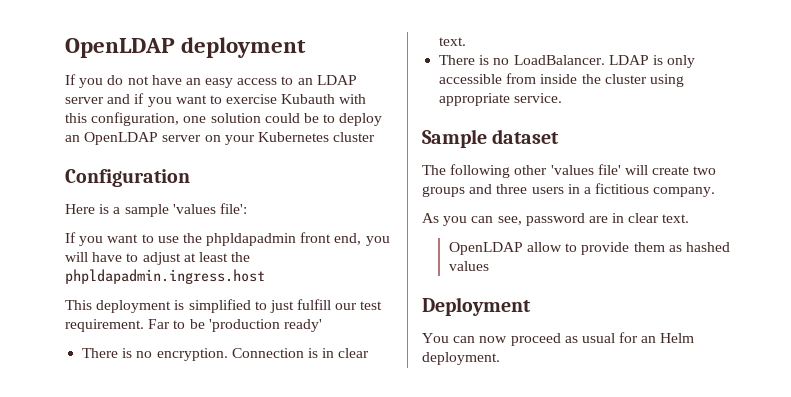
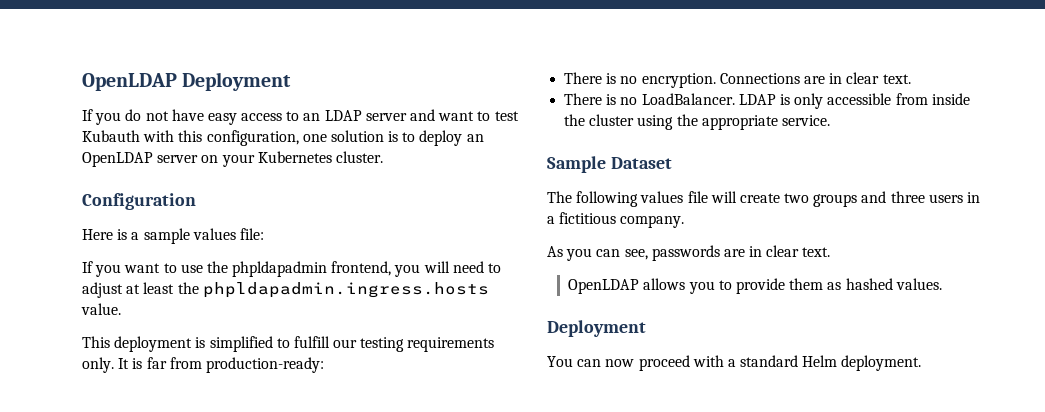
[65,37,307,58] OpenLDAP deployment -> [82,72,292,91] OpenLDAP Deployment
[185,78,201,85] an -> (204, 115) none
[134,93,278,107] if you want to exercise -> [438,111,519,121] want to test
[264,113,319,123] could be -> [388,131,399,142] is
[333,132,376,142] cluster -> [335,151,383,163] cluster.
[172,203,247,214] 'values file': -> [192,228,264,240] values file:
[300,232,362,245] front end, -> [331,261,392,276] frontend,
[92,252,123,262] have -> [452,261,484,273] need
[65,269,265,284] phpldapadmin.ingress.host -> [202,282,489,298] [81,303,121,315] phpldapadmin.ingress.hosts value.
[269,300,294,313] just -> (290, 343) none
[360,301,383,310] [65,319,322,332] test requirement. Far to be 'production ready' -> [360,337,495,352] [82,357,324,373] testing requirements only. It is far from production-ready:
[231,348,318,358] Connection is -> [719,73,825,84] Connections are
(684, 80) none -> [676,114,698,126] the
[492,129,560,144] dataset -> [610,157,672,169] Dataset
[514,164,621,175] other 'values file' -> [640,191,708,203] values file
[525,213,585,226] password -> [651,245,720,261] passwords
[527,242,563,252] allow -> [643,278,715,294] allows you
[448,261,489,271] values -> [895,278,942,290] values.
[564,332,657,343] as usual for an -> [692,355,799,367] with a standard

